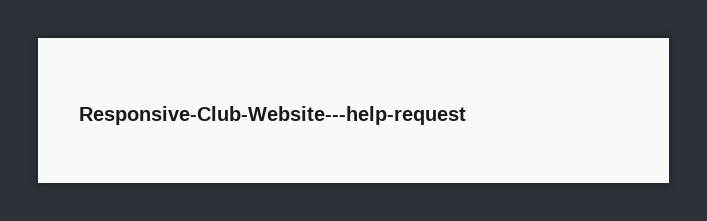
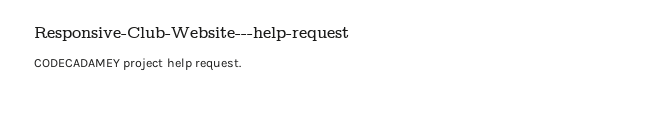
(466, 115) none -> [34,58,242,71] // CODECADAMEY project help request.

